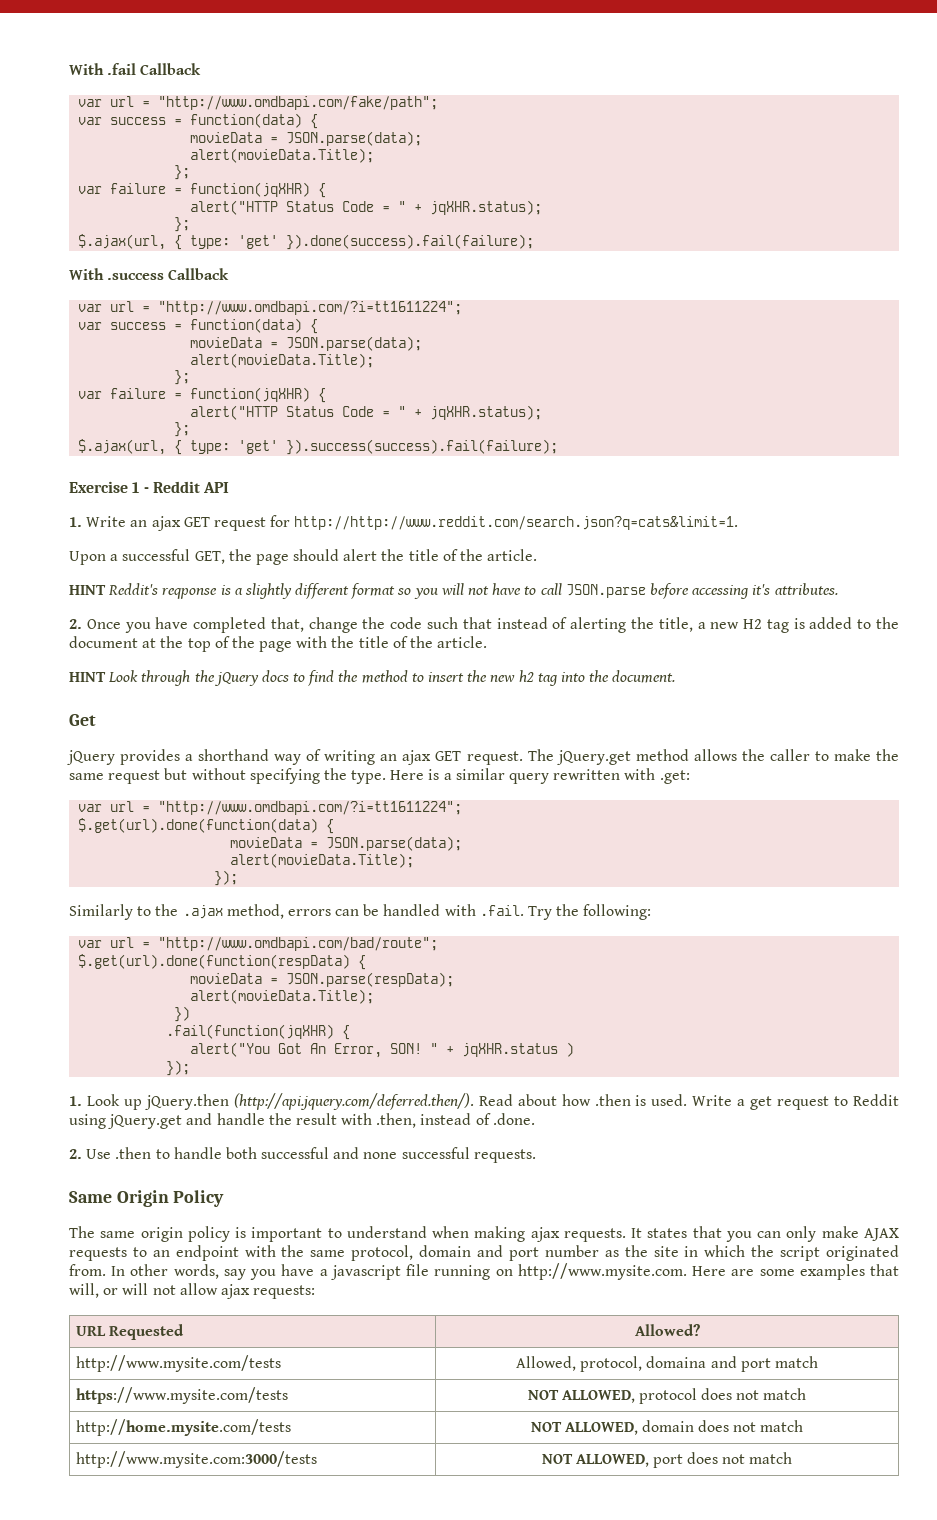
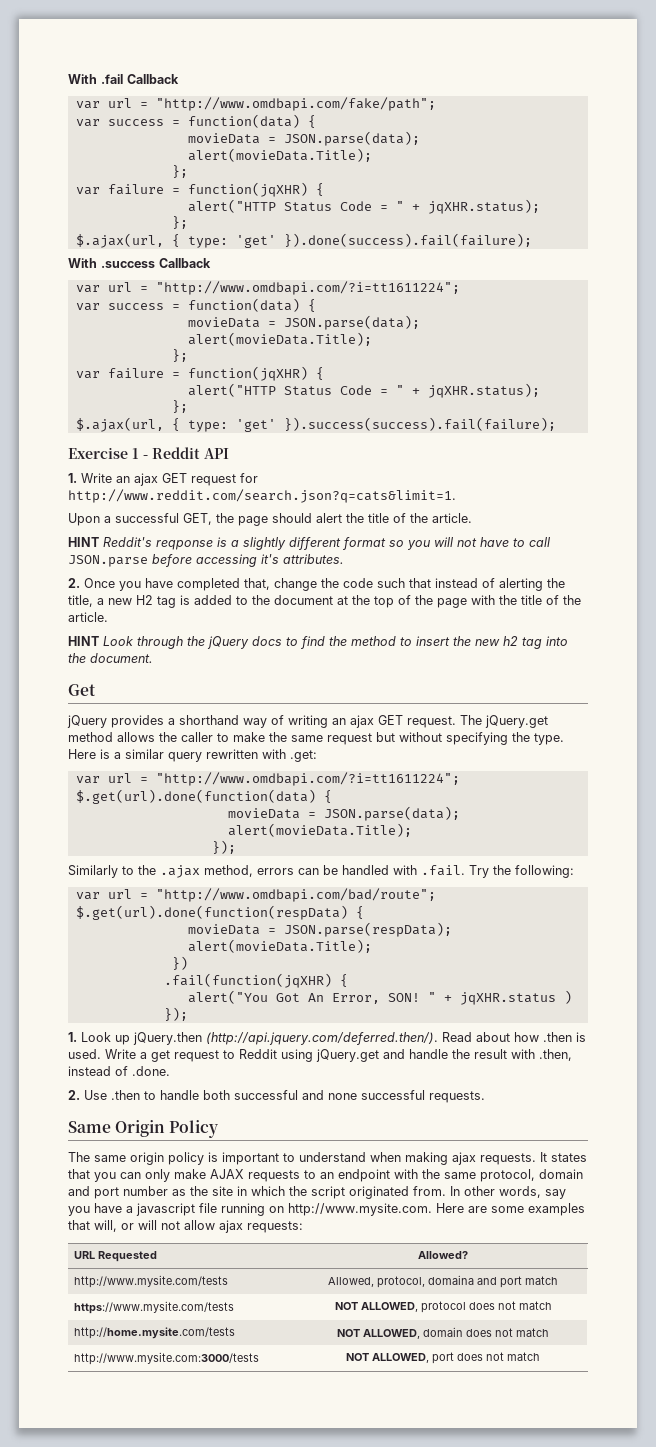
[294,516,739,530] http://http://www.reddit.com/search.json?q=cats&limit=1. -> [68,489,456,503] http://www.reddit.com/search.json?q=cats&limit=1.

